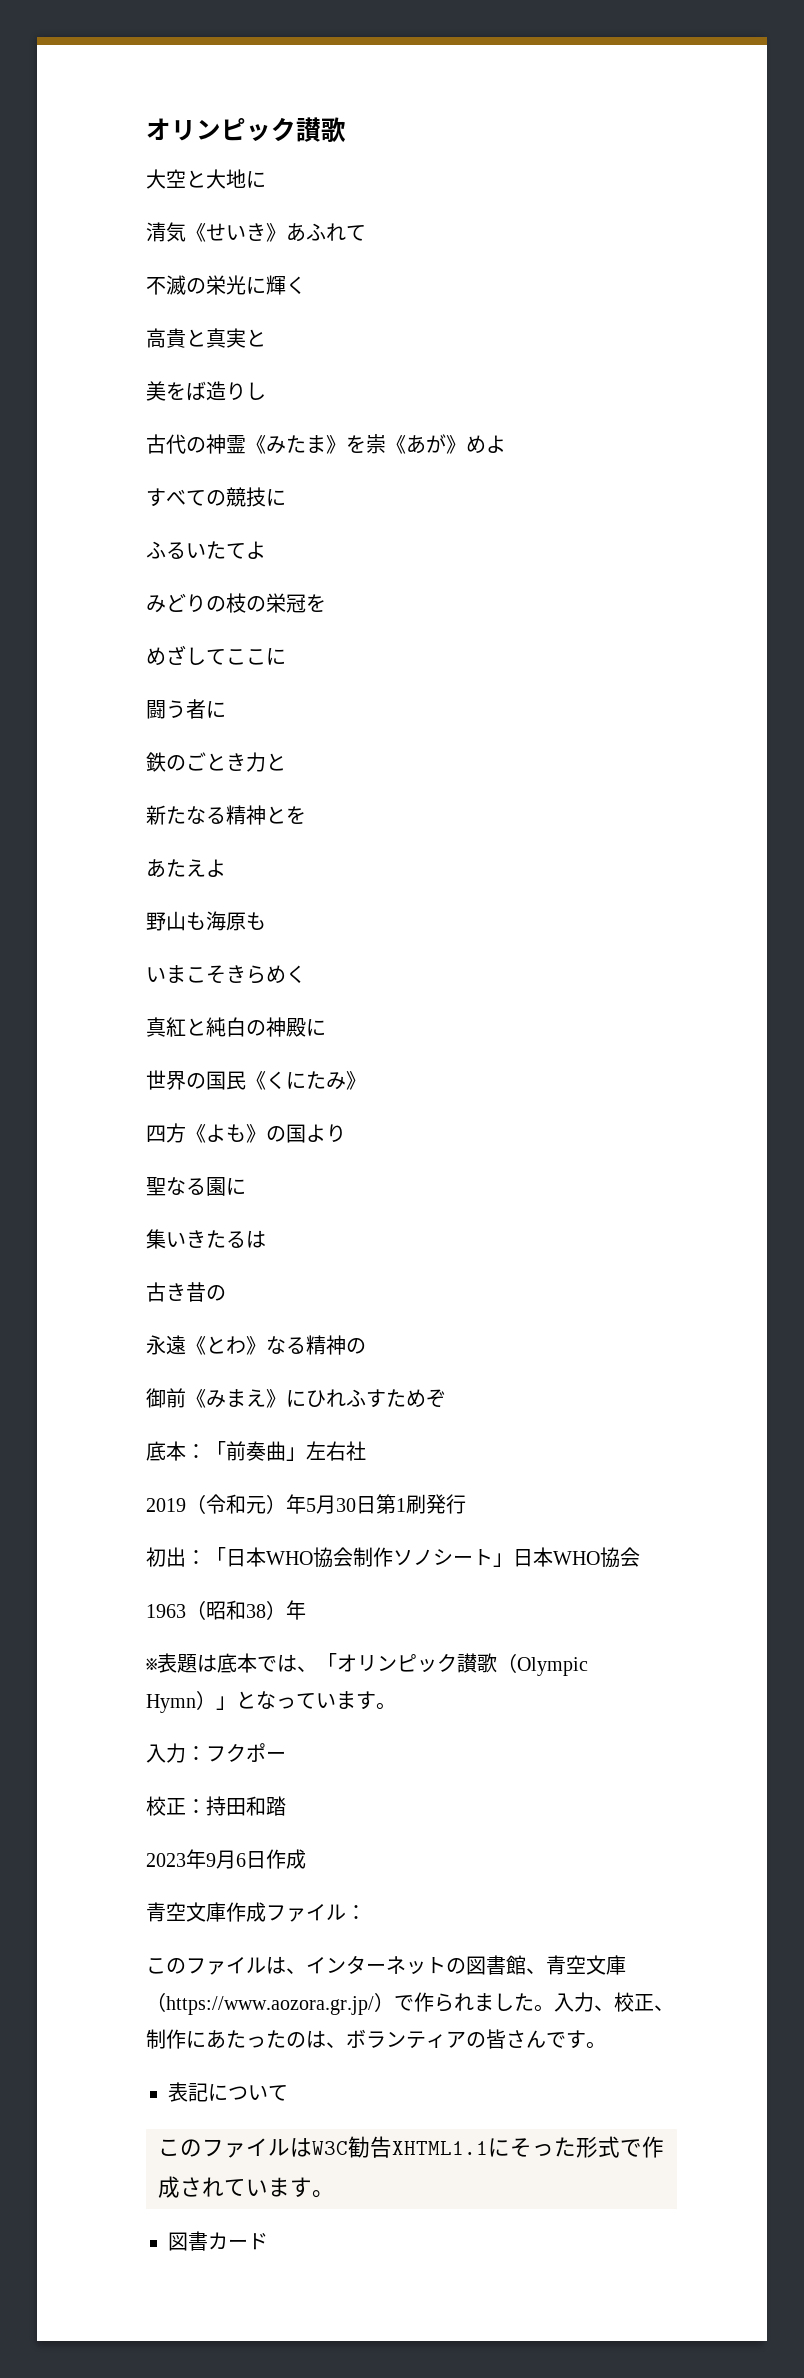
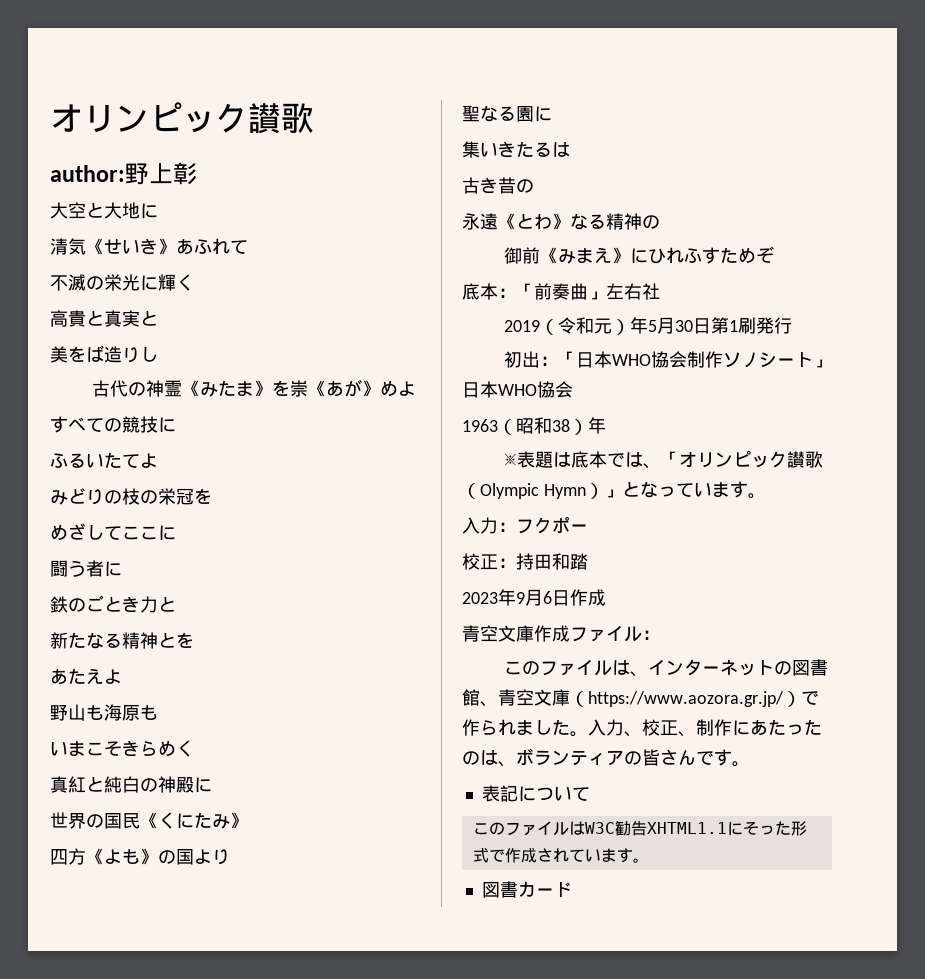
[146,117,346,143] オリンピック讃歌 -> [50,102,314,134] [50,162,197,185] オリンピック讃歌 // author:野上彰

